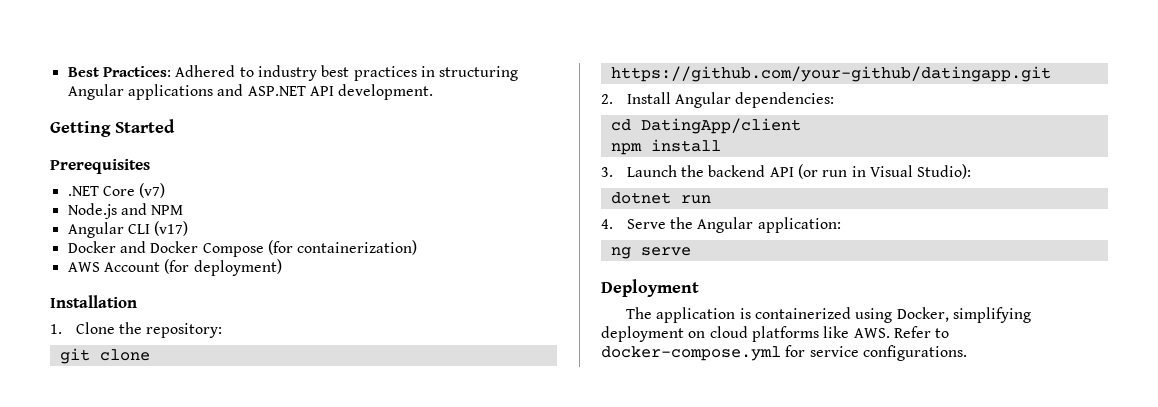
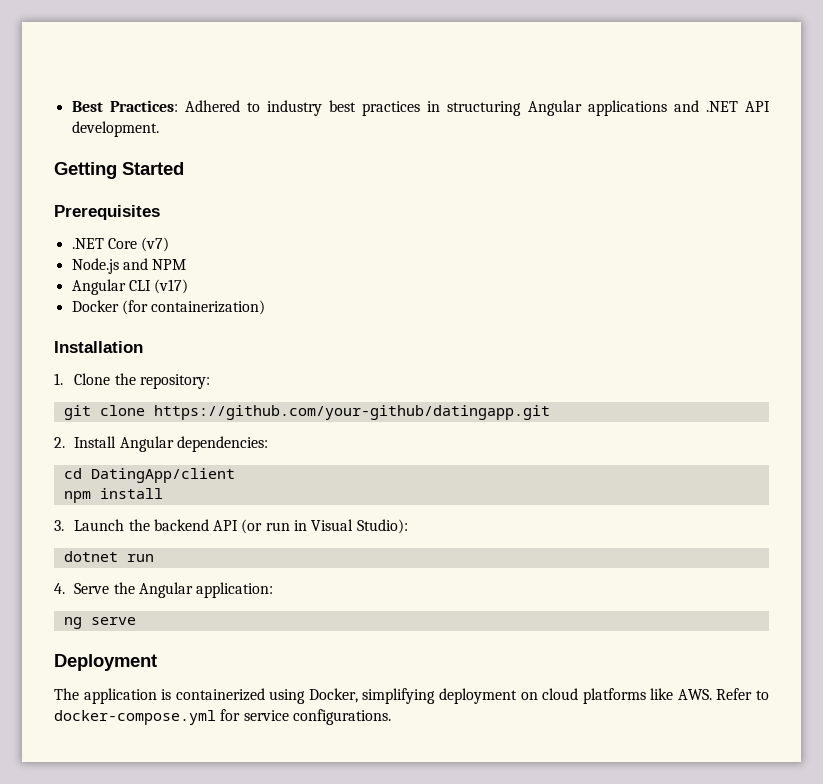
[247,86,306,96] ASP.NET -> [705,101,738,112] .NET
[119,241,264,257] and Docker Compose -> (119, 306) none
[67,259,282,276] // AWS Account (for deployment) -> (266, 307) none

